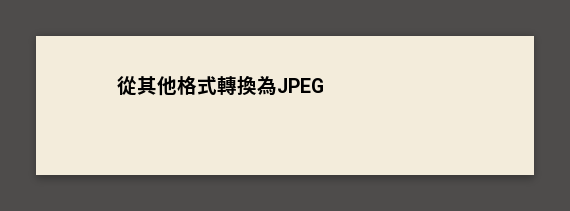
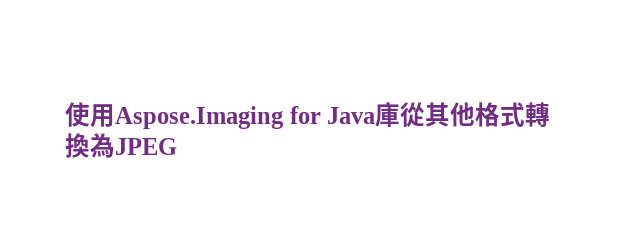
(117, 85) none -> [65,102,401,129] 使用Aspose.Imaging for Java庫

